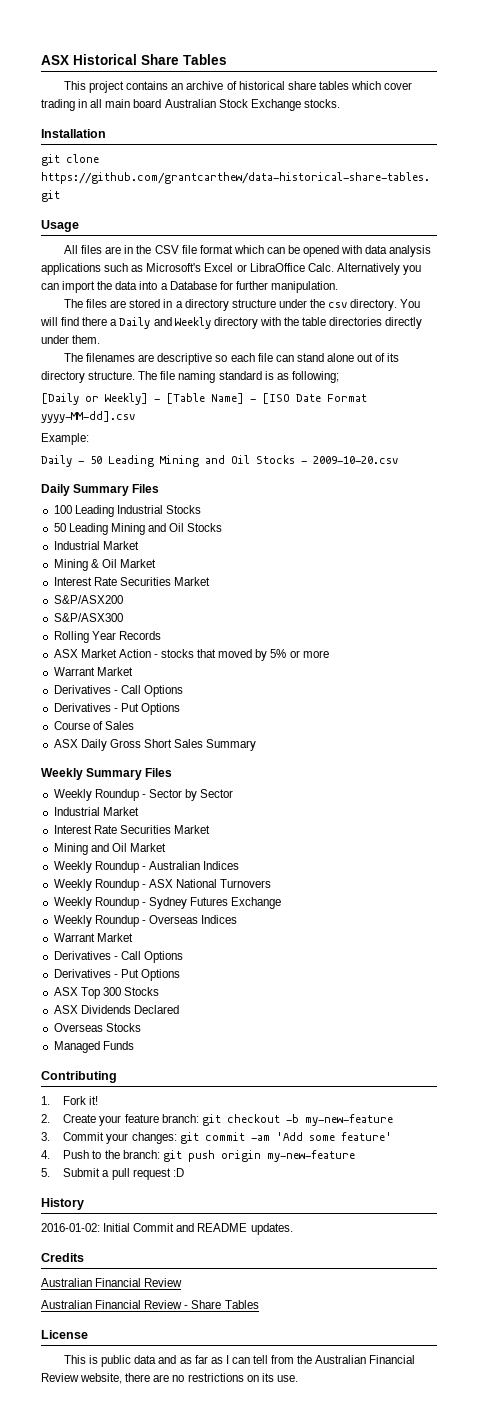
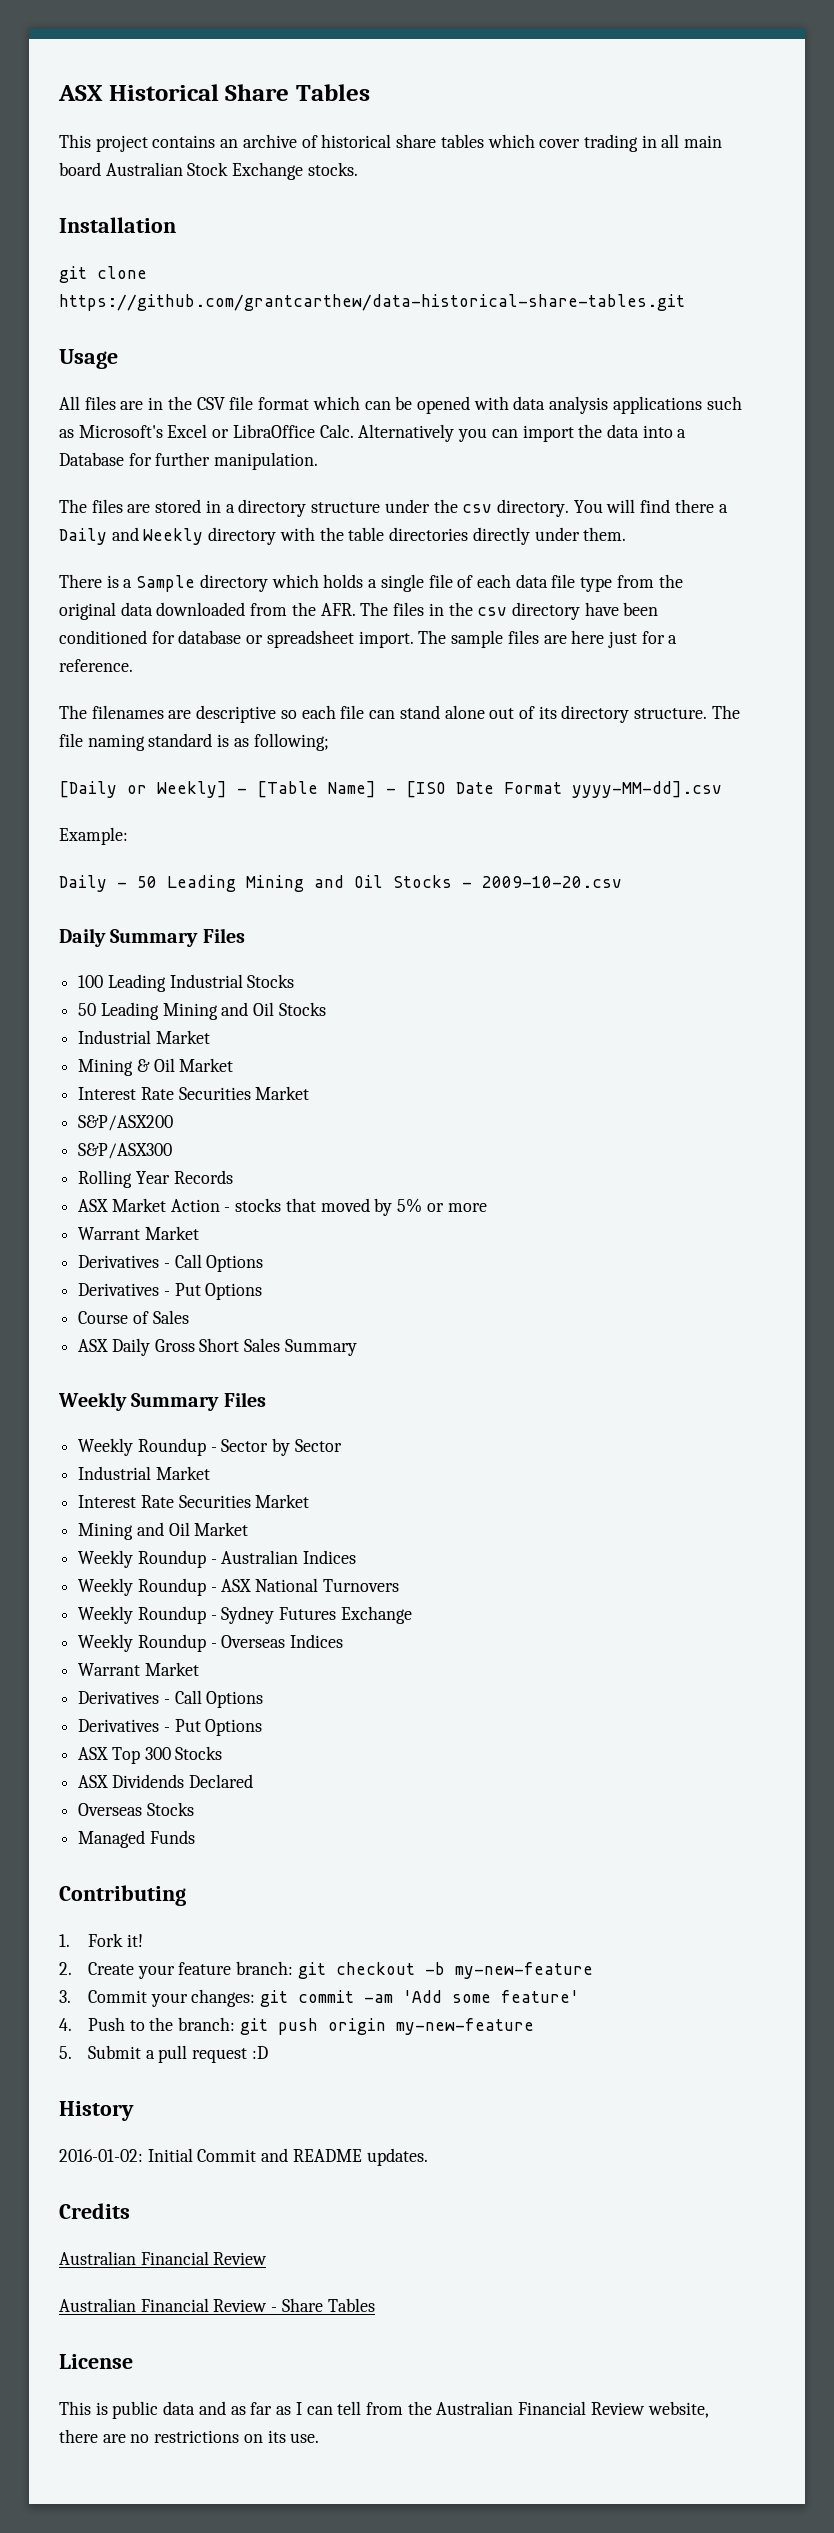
(101, 339) none -> [59,574,683,592] [59,602,659,620] [59,630,678,648] [59,659,133,672] // There is a Sample directory which holds a single file of each data file type from the original data downloaded from the AFR. The files in the csv directory have been conditioned for database or spreadsheet import. The sample files are here just for a reference.

